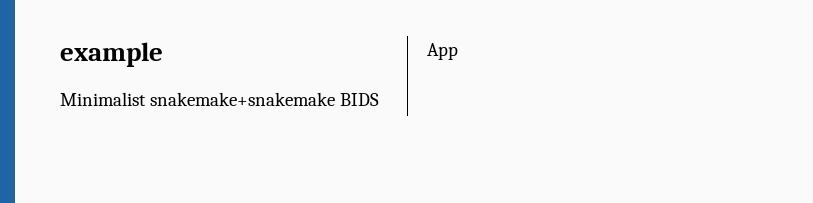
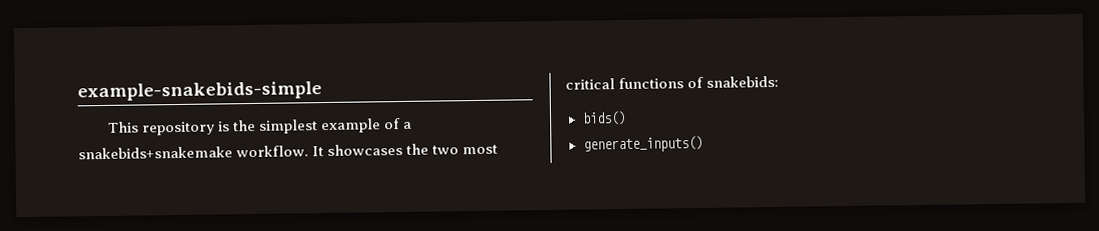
[60,42,163,67] [60,92,380,106] [427,43,458,60] example // Minimalist snakemake+snakemake BIDS App -> [77,81,322,102] [107,117,413,136] [78,143,499,160] [565,75,780,90] [581,110,626,126] [582,135,703,153] example-snakebids-simple // This repository is the simplest example of a snakebids+snakemake workflow. It showcases the two most critical functions of snakebids: // bids() // generate_inputs()

